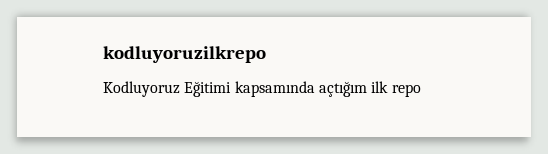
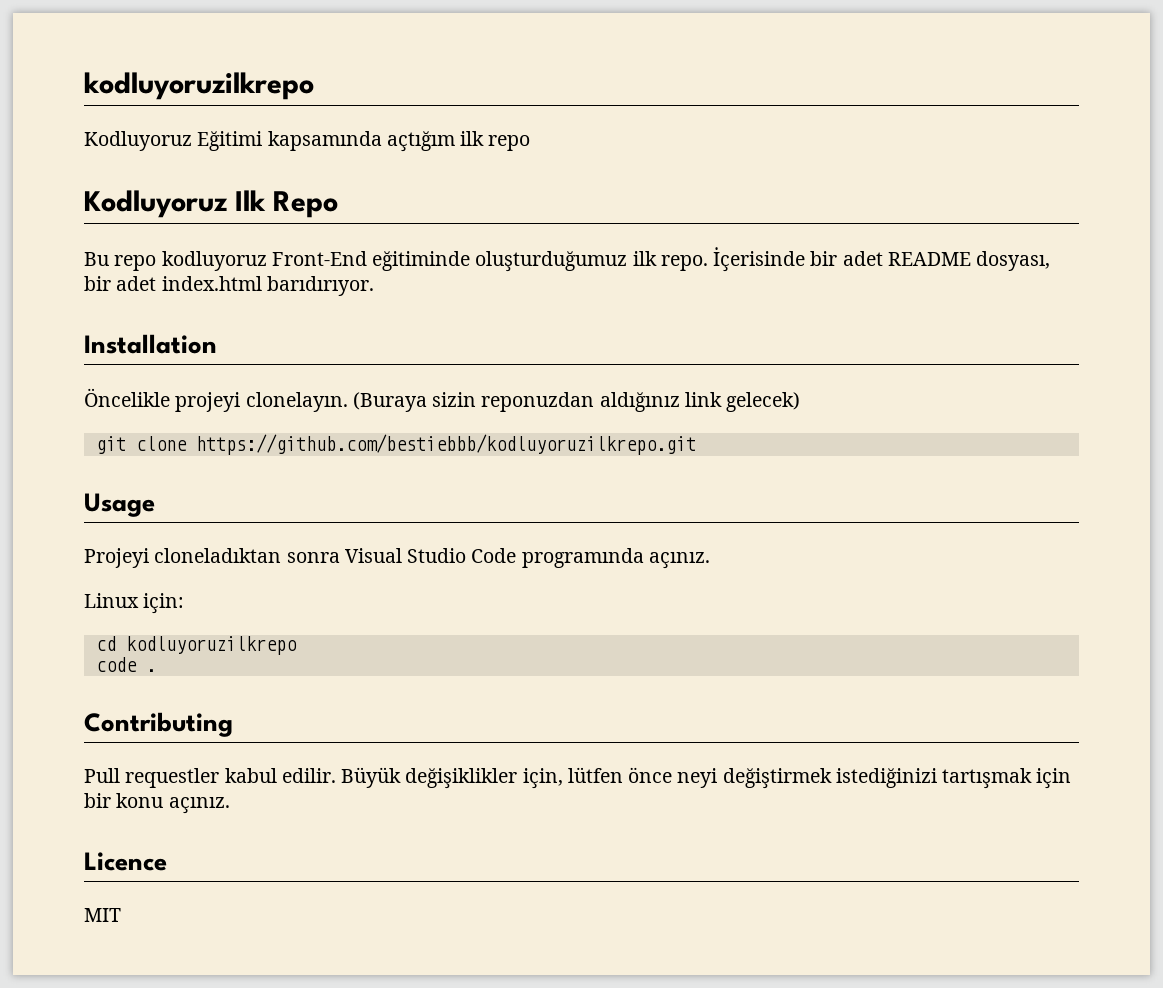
(421, 90) none -> [84,190,339,218] [84,247,1051,272] [84,276,374,296] [84,334,217,354] [84,388,801,412] [95,434,696,455] [84,493,155,517] [84,548,710,569] [84,593,185,614] [95,636,297,655] [95,657,156,672] [84,712,233,737] [84,767,1072,789] [84,793,230,814] [84,852,167,871] [84,908,121,922] // Kodluyoruz Ilk Repo // Bu repo kodluyoruz Front-End eğitiminde oluşturduğumuz ilk repo. İçerisinde bir adet README dosyası, bir adet index.html barıdırıyor. // Installation // Öncelikle projeyi clonelayın. (Buraya sizin reponuzdan aldığınız link gelecek) // git clone https://github.com/bestiebbb/kodluyoruzilkrepo.git // Usage // Projeyi cloneladıktan sonra Visual Studio Code programında açınız. // Linux için: // cd kodluyoruzilkrepo // code . // Contributing // Pull requestler kabul edilir. Büyük değişiklikler için, lütfen önce neyi değiştirmek istediğinizi tartışmak için bir konu açınız. // Licence // MIT

